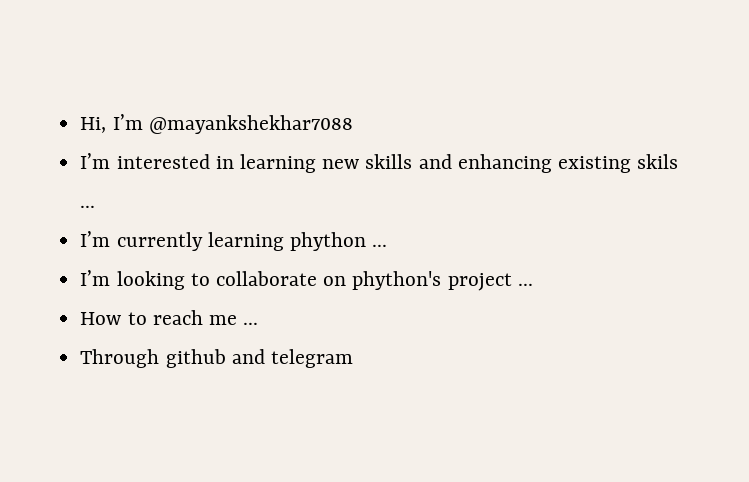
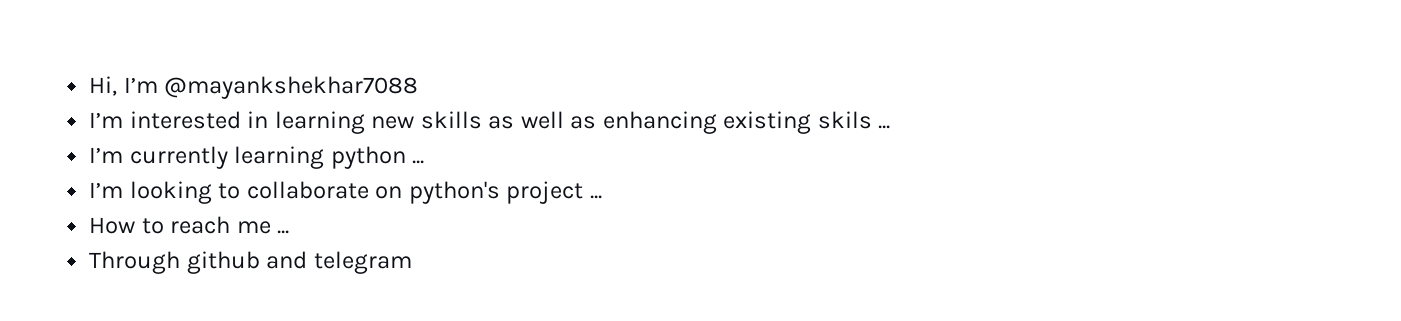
[418,154,452,169] and -> [488,111,597,129] as well as
[289,232,366,251] phython -> [330,146,406,169] python
[352,271,442,290] phython's -> [408,181,500,204] python's

